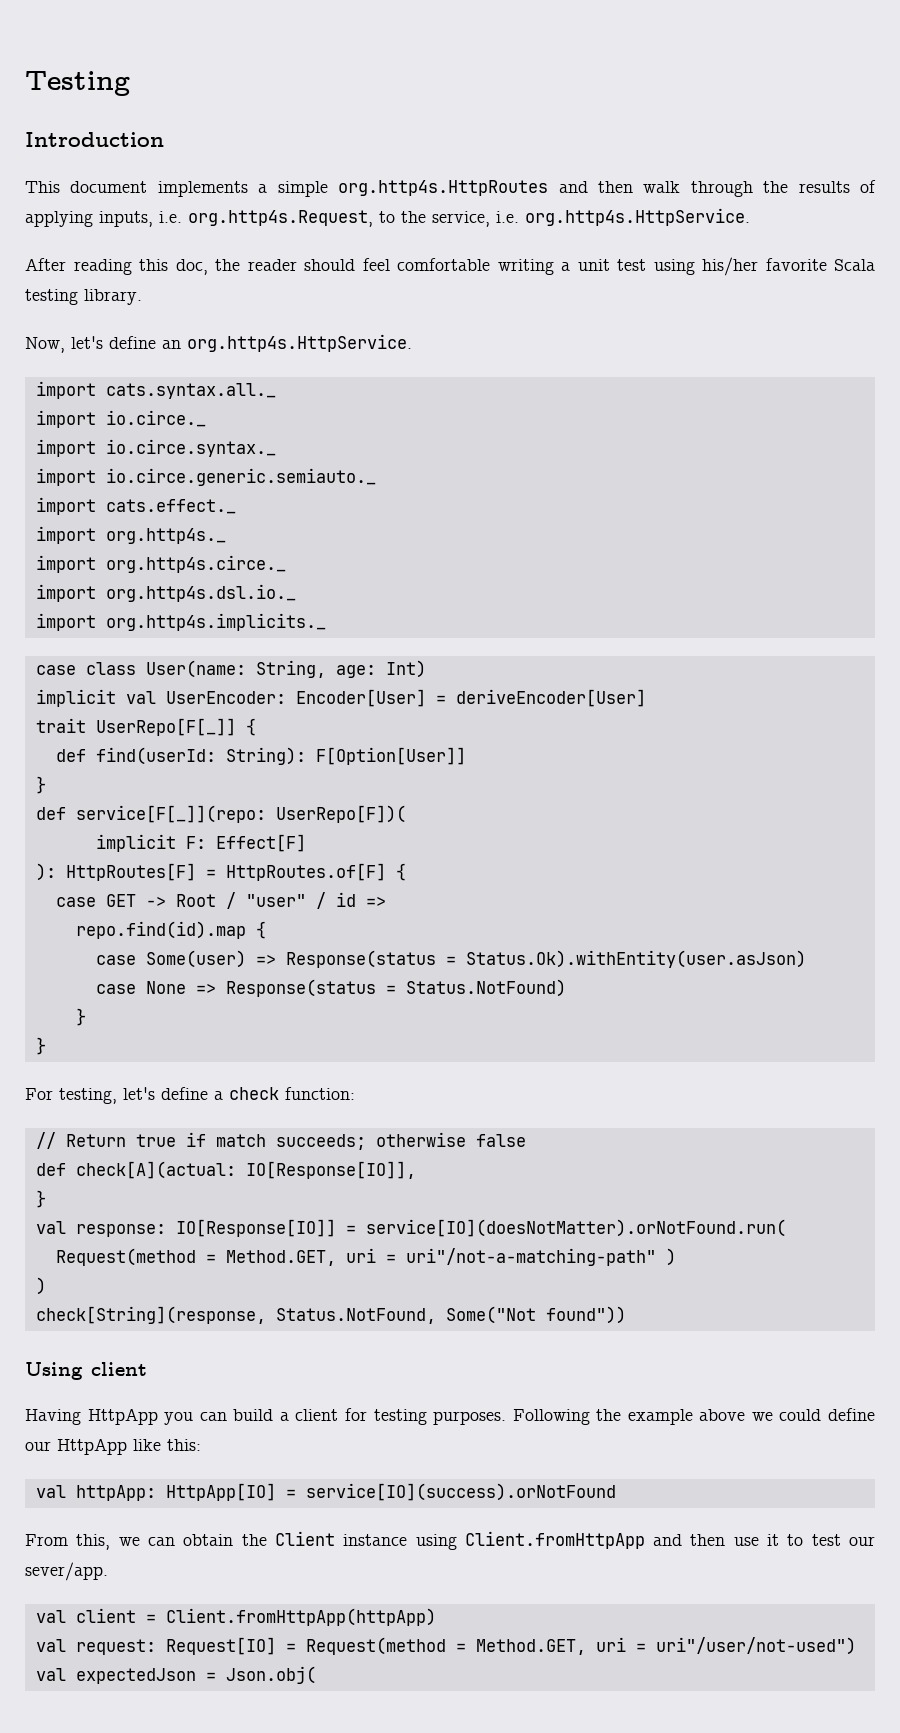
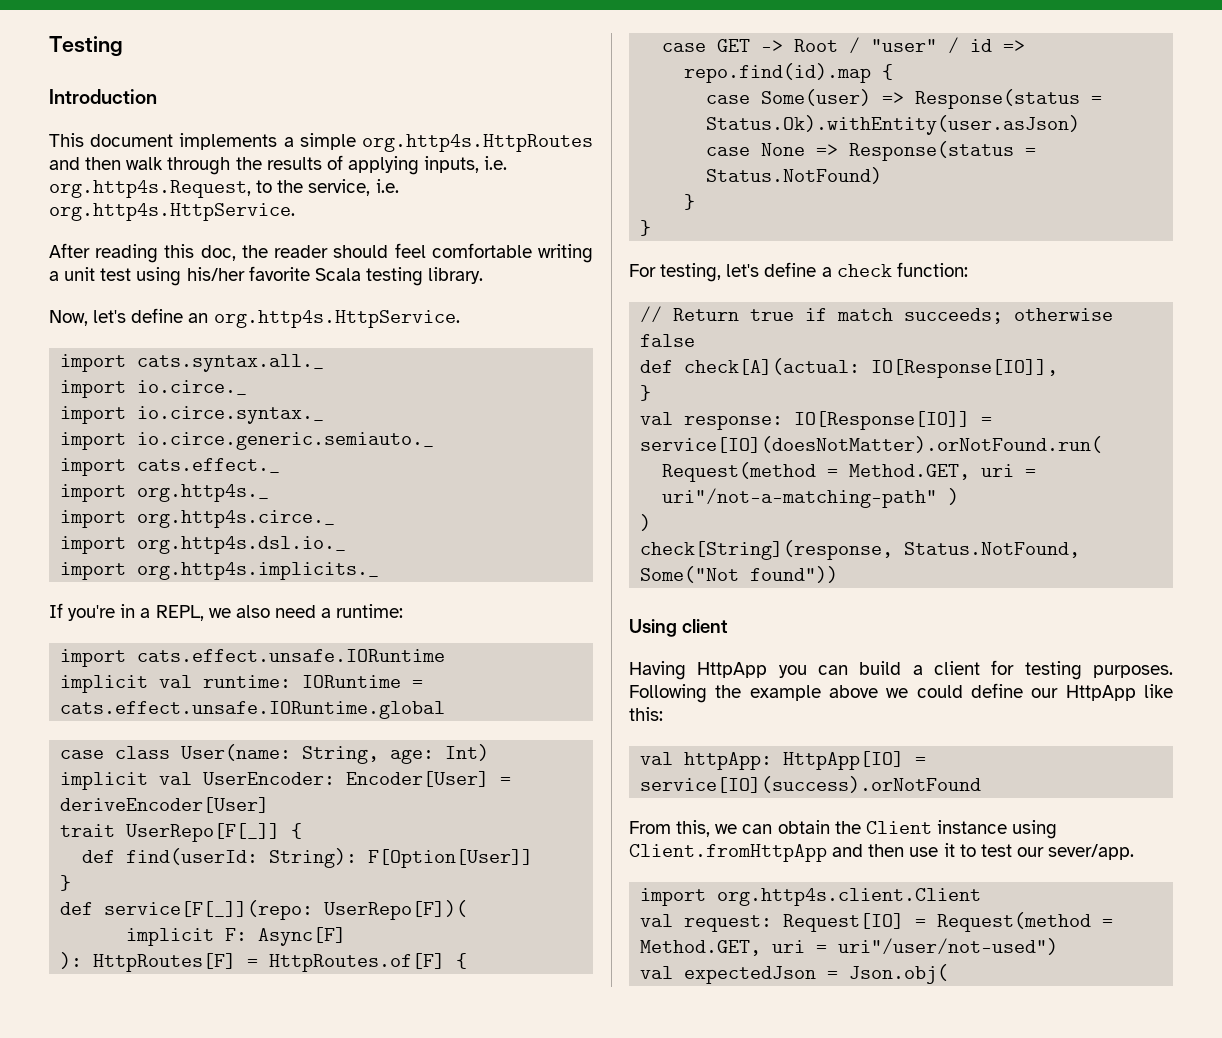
(326, 622) none -> [49,603,404,621] [60,649,446,667] [60,675,424,693] [60,701,446,719] // If you're in a REPL, we also need a runtime: // import cats.effect.unsafe.IORuntime // implicit val runtime: IORuntime = cats.effect.unsafe.IORuntime.global
[215,834,306,852] Effect[F] -> [258,927,347,946] Async[F]
[35,1608,436,1626] val client = Client.fromHttpApp(httpApp) -> [640,888,982,906] import org.http4s.client.Client

